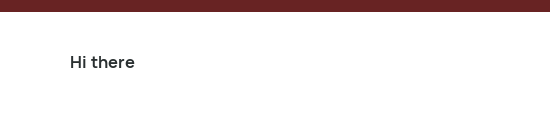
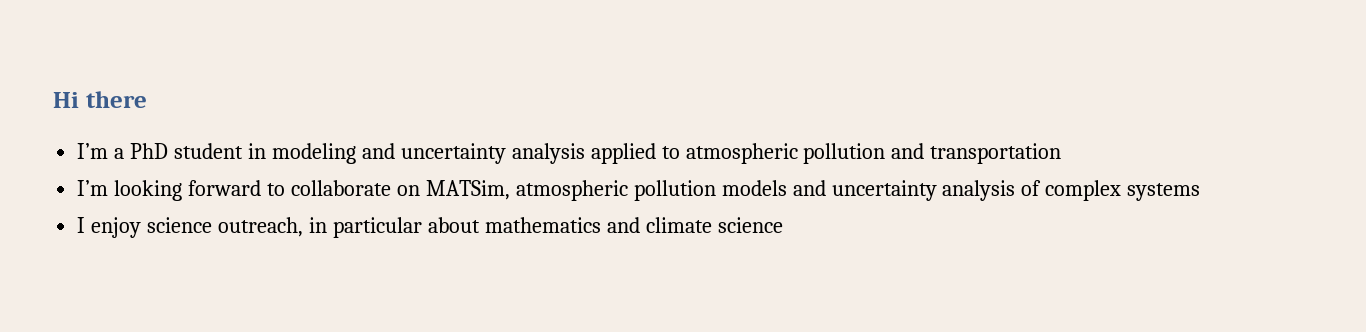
(136, 62) none -> [77,143,1062,164] [77,180,1201,201] [77,217,783,238] // I’m a PhD student in modeling and uncertainty analysis applied to atmospheric pollution and transportation // I’m looking forward to collaborate on MATSim, atmospheric pollution models and uncertainty analysis of complex systems // I enjoy science outreach, in particular about mathematics and climate science

